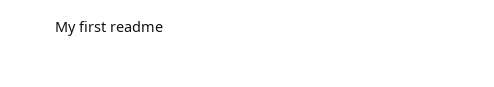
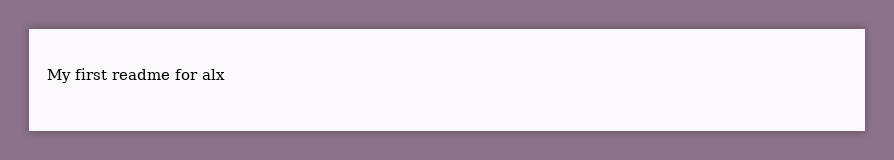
(163, 26) none -> [175,69,225,80] for alx

